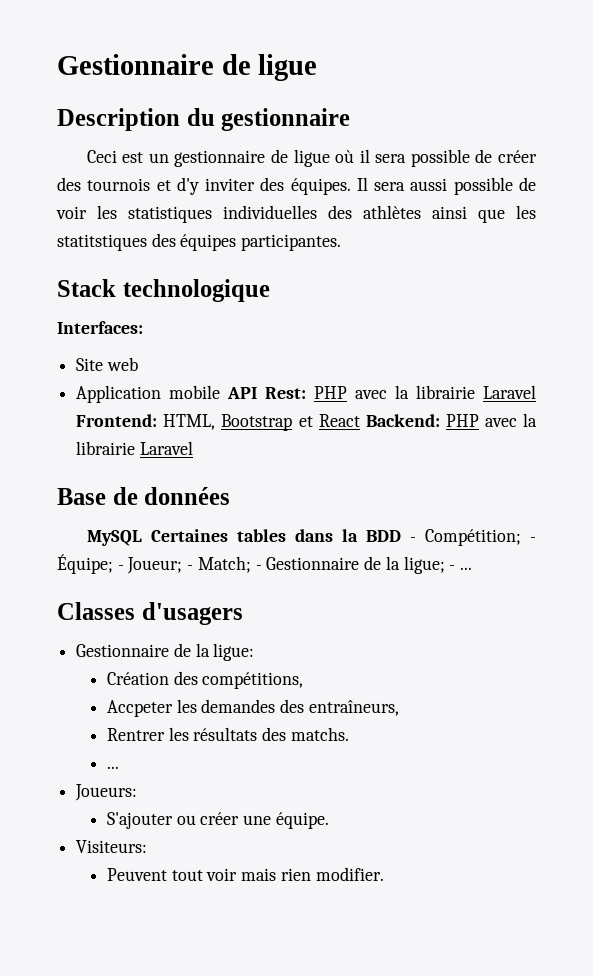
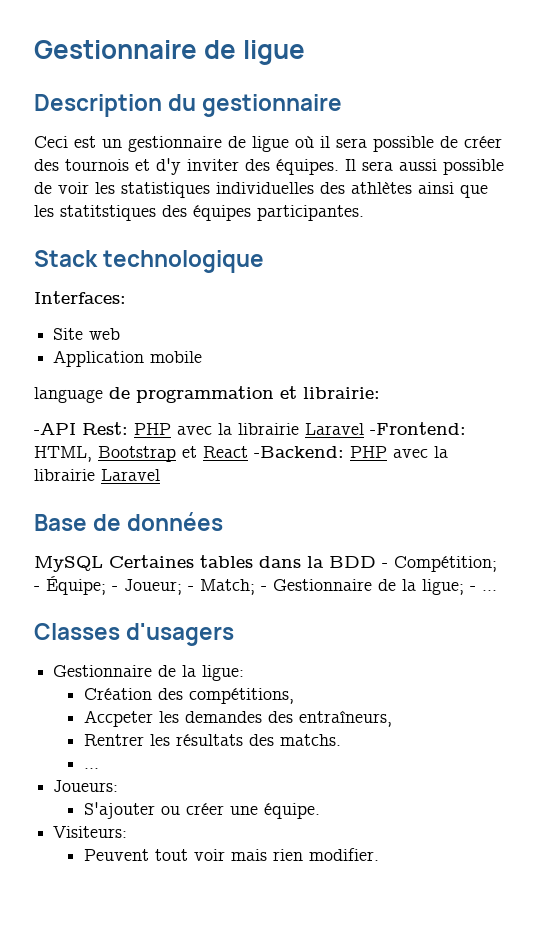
[227,387,258,399] API -> [34,386,380,403] [34,423,76,435] // language de programmation et librairie: // -API
[76,414,158,427] Frontend: -> [370,422,466,435] -Frontend:
[365,414,440,427] Backend: -> [254,446,344,458] -Backend:

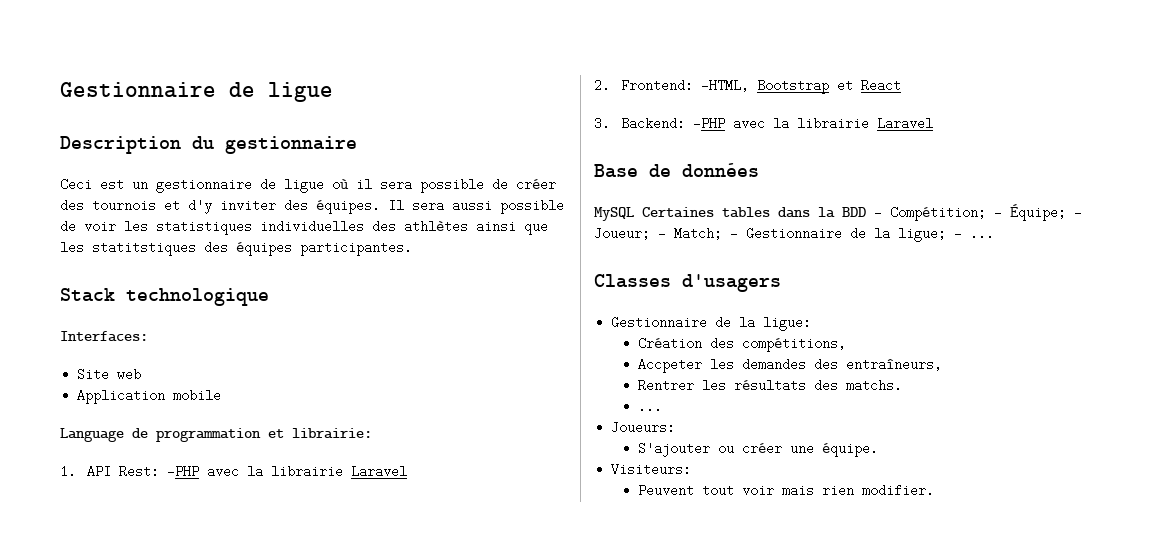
[34,387,103,403] language -> [60,428,124,442] Language
[34,422,466,435] [34,446,92,462] -API Rest: PHP avec la librairie Laravel -Frontend: HTML, -> [60,465,407,478] [594,79,749,92] 1. API Rest: -PHP avec la librairie Laravel // 2. Frontend: -HTML,
[254,446,387,458] -Backend: PHP -> [594,117,725,130] // 3. Backend: -PHP

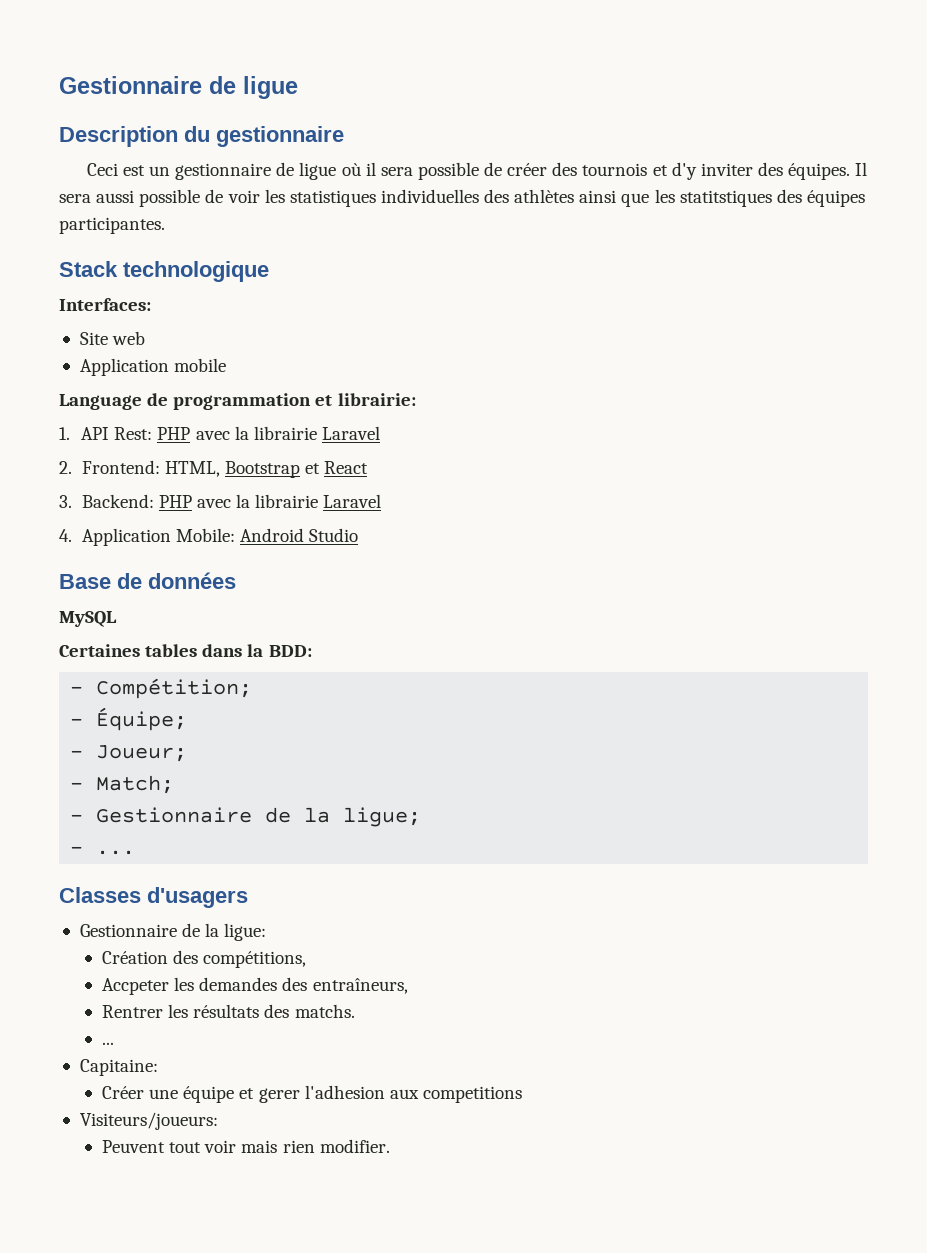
[166,465,199,478] -PHP -> [157,427,191,440] PHP
[700,79,749,92] -HTML, -> [164,461,220,477] HTML,
[692,117,933,130] -PHP avec la librairie Laravel -> [158,494,382,508] [59,528,358,546] PHP avec la librairie Laravel // 4. Application Mobile: Android Studio
(634, 214) none -> (117, 619) //
[842,207,866,217] BDD -> [268,645,312,657] BDD: //
(986, 213) none -> (253, 688) //
(1066, 212) none -> (188, 719) //
(650, 233) none -> (188, 753) //
(722, 233) none -> (175, 784) //
(946, 234) none -> (422, 817) //
[611,421,676,434] [637,442,878,457] [611,463,692,476] Joueurs: // S'ajouter ou créer une équipe. // Visiteurs: -> [79,1059,158,1076] [102,1085,522,1103] [79,1112,218,1130] Capitaine: // Créer une équipe et gerer l'adhesion aux competitions // Visiteurs/joueurs:

